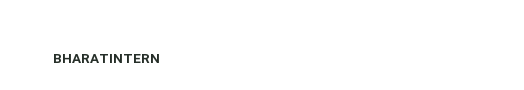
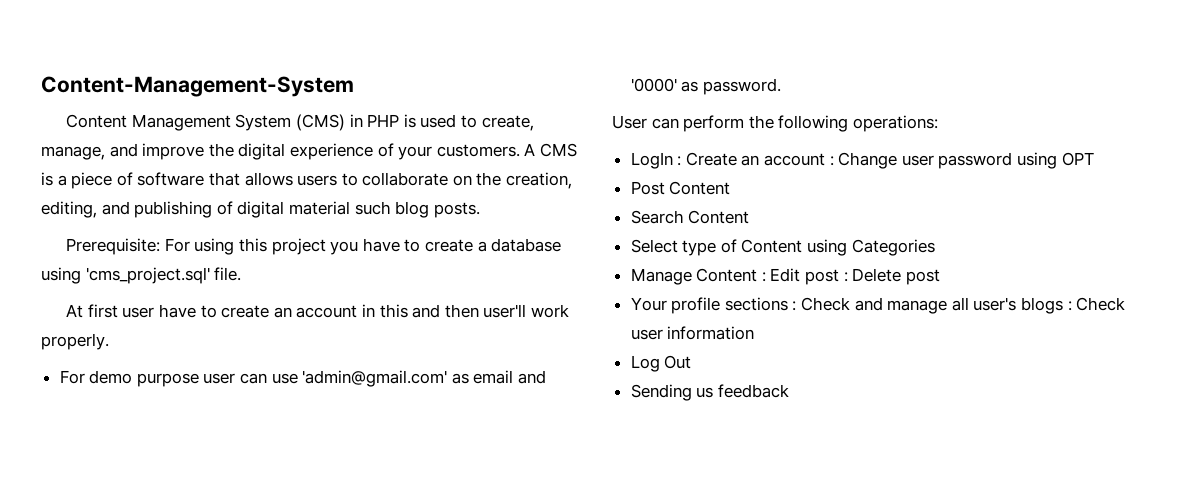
[53,54,160,63] BHARATINTERN -> [41,76,354,97] [66,114,534,131] [41,143,577,160] [41,172,573,189] [41,201,480,218] [66,238,562,255] [41,267,242,284] [66,304,569,318] [41,333,109,350] [59,370,547,387] [630,78,781,95] [612,115,938,132] [630,152,1094,169] [630,181,731,195] [630,210,750,224] [630,239,935,256] [630,268,940,285] [630,297,1126,314] [630,326,755,340] [630,355,692,372] [630,384,789,401] Content-Management-System // Content Management System (CMS) in PHP is used to create, manage, and improve the digital experience of your customers. A CMS is a piece of software that allows users to collaborate on the creation, editing, and publishing of digital material such blog posts. // Prerequisite: For using this project you have to create a database using 'cms_project.sql' file. // At first user have to create an account in this and then user'll work properly. // For demo purpose user can use 'admin@gmail.com' as email and '0000' as password. // User can perform the following operations: // LogIn : Create an account : Change user password using OPT // Post Content // Search Content // Select type of Content using Categories // Manage Content : Edit post : Delete post // Your profile sections : Check and manage all user's blogs : Check user information // Log Out // Sending us feedback

